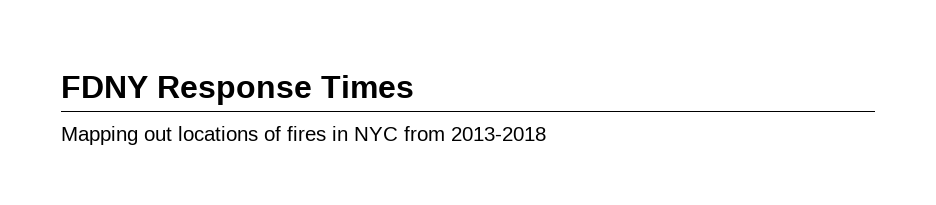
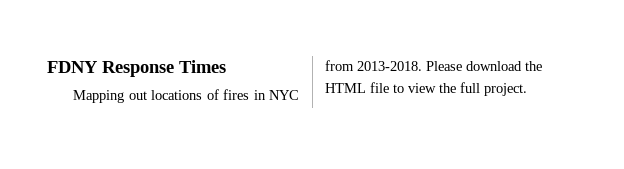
[451,127,546,141] 2013-2018 -> [357,61,542,71] [325,82,527,96] 2013-2018. Please download the HTML file to view the full project.

